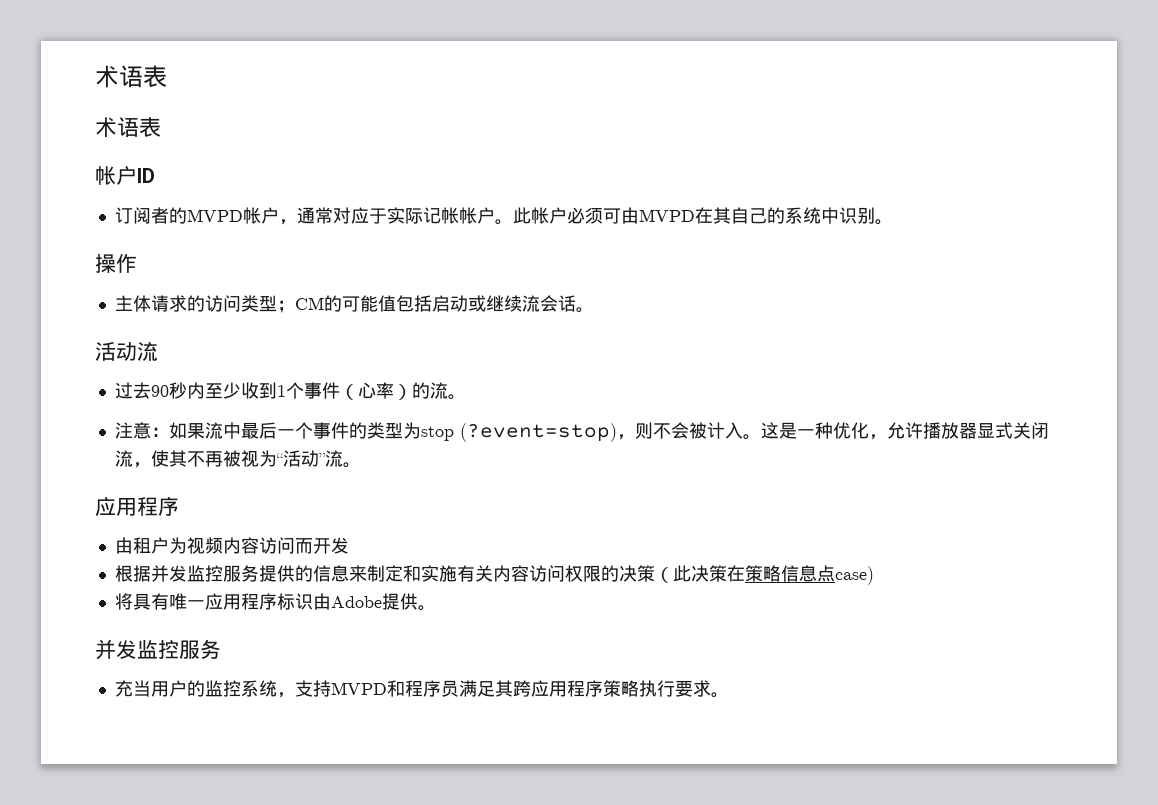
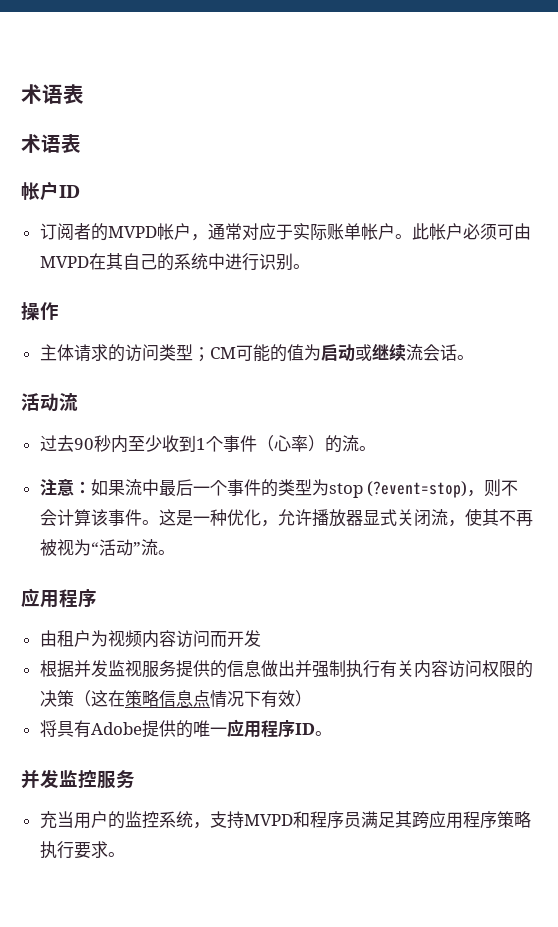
[422,207,459,224] 记帐 -> [326,223,361,240] 账单
(839, 215) none -> [224,253,259,271] 进行
[323,295,432,312] 的可能值包括 -> [235,344,321,362] 可能的值为
[688,422,743,439] 被计入 -> [56,509,142,526] 计算该事件
[204,565,223,582] 控 -> [124,660,142,677] 视
[348,565,457,582] 来制定和实施 -> [260,660,380,678] 做出并强制执行
[672,565,727,582] 此决策 -> [90,690,108,707] 这
[834,566,874,585] case) -> [209,690,312,708] 情况下有效）
(169, 601) none -> [90,720,193,738] Adobe提供的
[276,593,418,610] 标识由Adobe提供 -> [294,723,315,735] ID

